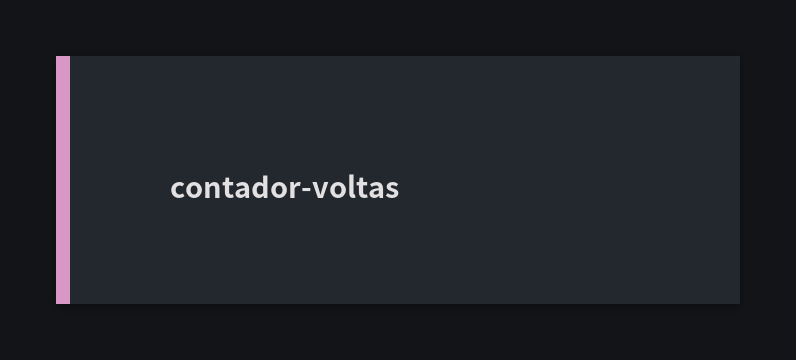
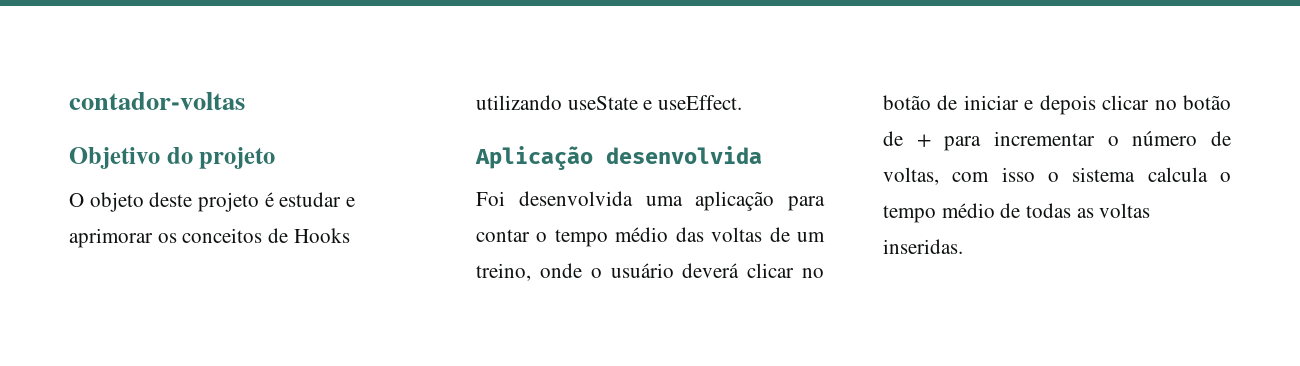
(399, 186) none -> [69,147,276,169] [69,192,356,212] [69,228,350,248] [476,95,743,110] [475,146,762,170] [476,191,825,211] [476,227,825,247] [476,263,824,281] [883,95,1231,115] [883,131,1231,151] [883,167,1231,185] [883,203,1151,223] [883,239,963,254] // Objetivo do projeto // O objeto deste projeto é estudar e aprimorar os conceitos de Hooks utilizando useState e useEffect. // Aplicação desenvolvida // Foi desenvolvida uma aplicação para contar o tempo médio das voltas de um treino, onde o usuário deverá clicar no botão de iniciar e depois clicar no botão de + para incrementar o número de voltas, com isso o sistema calcula o tempo médio de todas as voltas inseridas.

